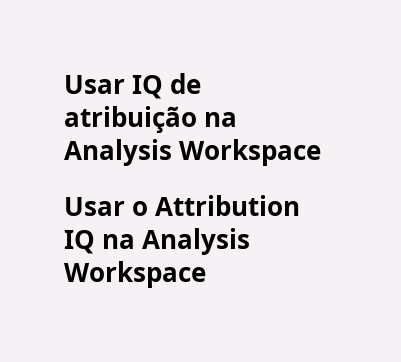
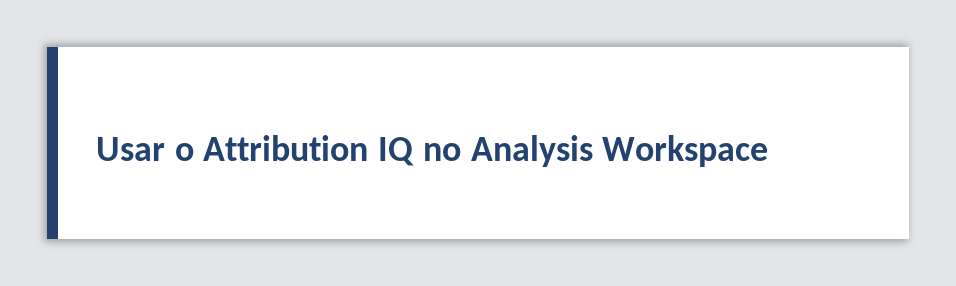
[64,73,202,99] [64,106,238,133] [64,139,322,166] [64,197,125,216] Usar IQ de atribuição na Analysis Workspace // Usar -> [96,137,165,161] Usar
[102,234,136,249] na -> [422,143,461,161] no

